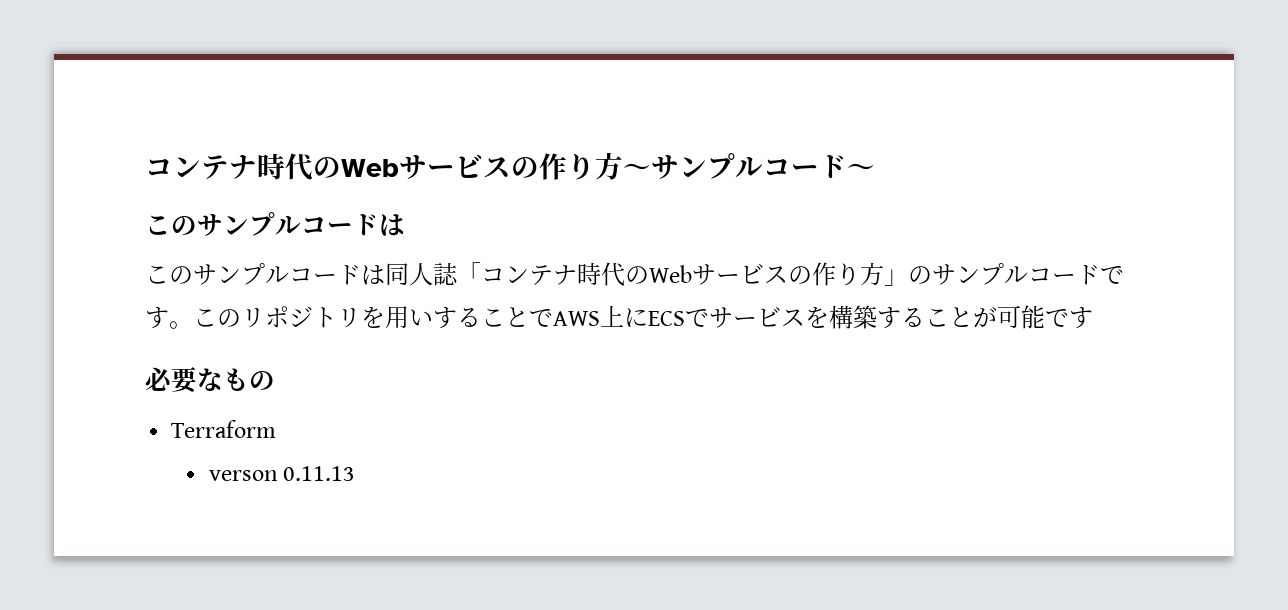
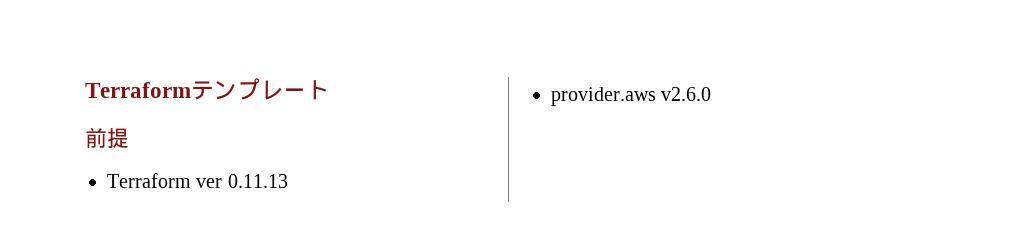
[145,152,875,181] [145,212,405,236] [145,262,1124,286] [145,305,1093,329] [145,367,275,393] [171,420,277,438] [208,466,356,481] コンテナ時代のWebサービスの作り方〜サンプルコード〜 // このサンプルコードは // このサンプルコードは同人誌「コンテナ時代のWebサービスの作り方」のサンプルコードです。このリポジトリを用いすることでAWS上にECSでサービスを構築することが可能です // 必要なもの // Terraform // verson 0.11.13 -> [85,78,329,100] [85,127,129,148] [107,173,288,188] [551,87,712,106] Terraformテンプレート // 前提 // Terraform ver 0.11.13 // provider.aws v2.6.0

